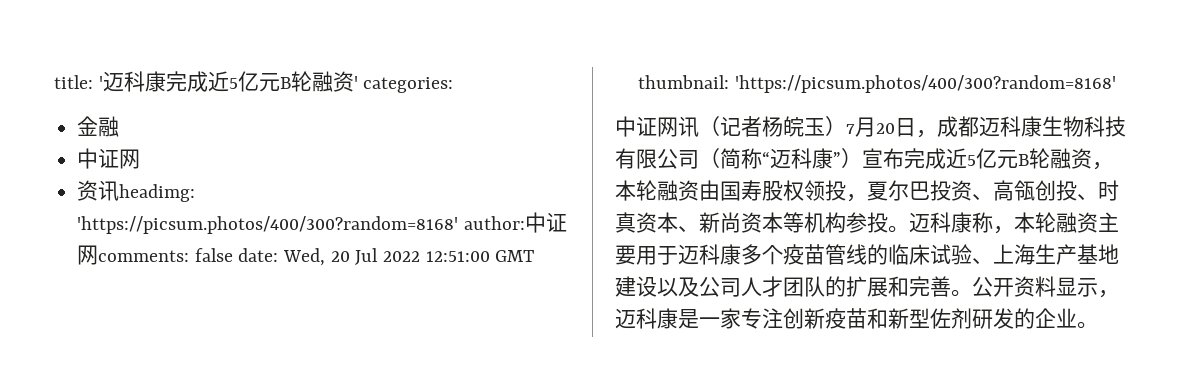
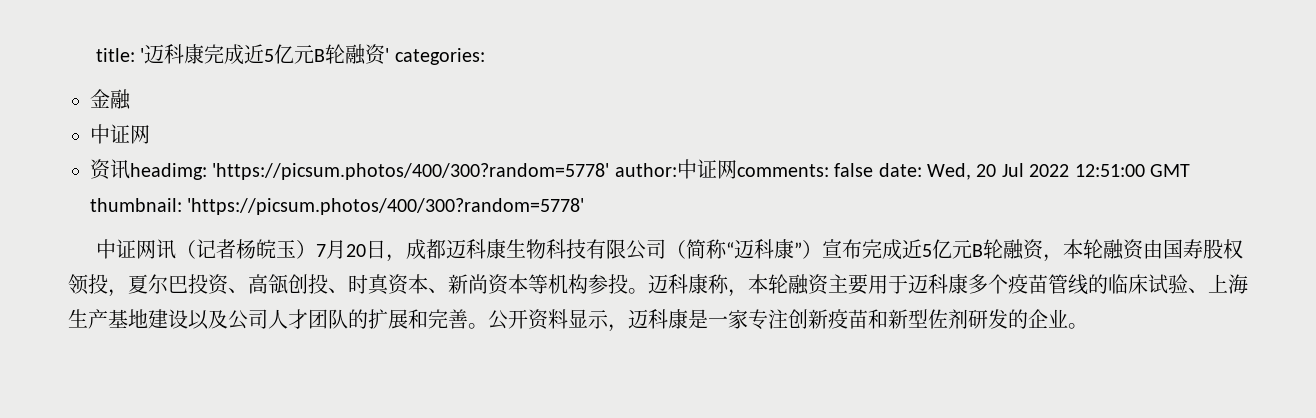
[77,216,459,234] 'https://picsum.photos/400/300?random=8168' -> [212,163,610,180] 'https://picsum.photos/400/300?random=5778'
[734,75,1116,93] 'https://picsum.photos/400/300?random=8168' -> [187,198,585,215] 'https://picsum.photos/400/300?random=5778'

